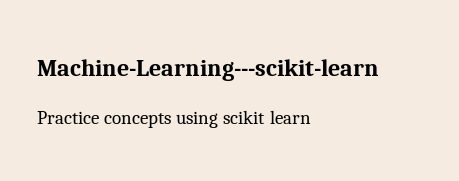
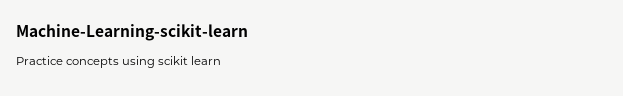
[37,59,379,81] Machine-Learning---scikit-learn -> [16,24,248,41] Machine-Learning-scikit-learn

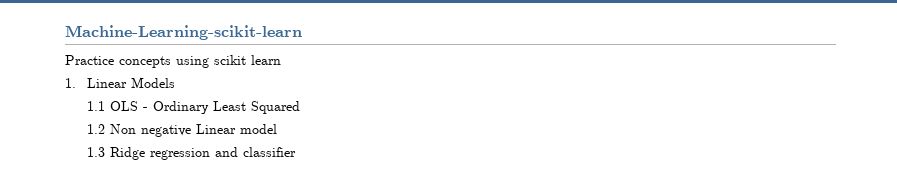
(222, 60) none -> [65,77,175,88] [86,101,300,114] [86,124,277,137] [86,147,296,160] // 1. Linear Models // 1.1 OLS - Ordinary Least Squared // 1.2 Non negative Linear model // 1.3 Ridge regression and classifier

